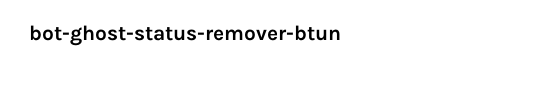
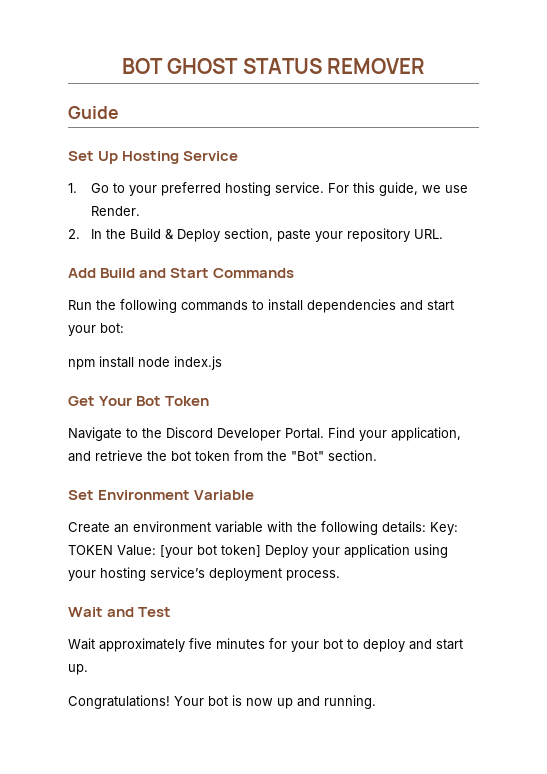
[29,25,341,46] bot-ghost-status-remover-btun -> [121,58,426,74] [68,106,119,119] [68,151,239,164] [68,182,468,196] [90,206,140,216] [68,228,443,242] [68,268,295,278] [68,299,454,313] [68,323,124,336] [68,356,222,370] [68,396,210,406] [68,427,461,441] [68,450,377,462] [68,490,255,500] [68,521,458,535] [68,544,448,558] [68,567,340,581] [68,607,172,617] [68,638,463,652] [68,664,88,675] [68,695,376,709] BOT GHOST STATUS REMOVER // Guide // Set Up Hosting Service // 1. Go to your preferred hosting service. For this guide, we use Render. // 2. In the Build & Deploy section, paste your repository URL. // Add Build and Start Commands // Run the following commands to install dependencies and start your bot: // npm install node index.js // Get Your Bot Token // Navigate to the Discord Developer Portal. Find your application, and retrieve the bot token from the "Bot" section. // Set Environment Variable // Create an environment variable with the following details: Key: TOKEN Value: [your bot token] Deploy your application using your hosting service’s deployment process. // Wait and Test // Wait approximately five minutes for your bot to deploy and start up. // Congratulations! Your bot is now up and running.

